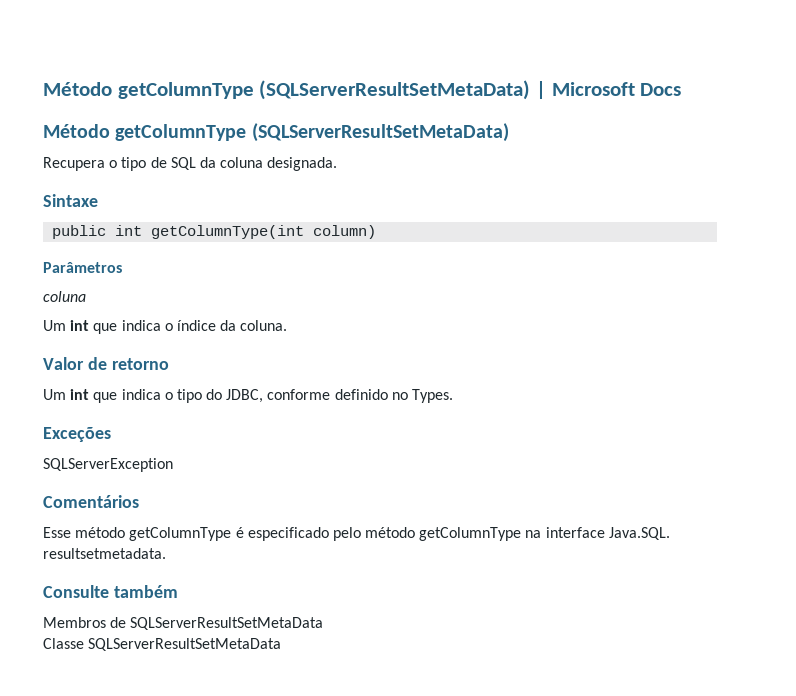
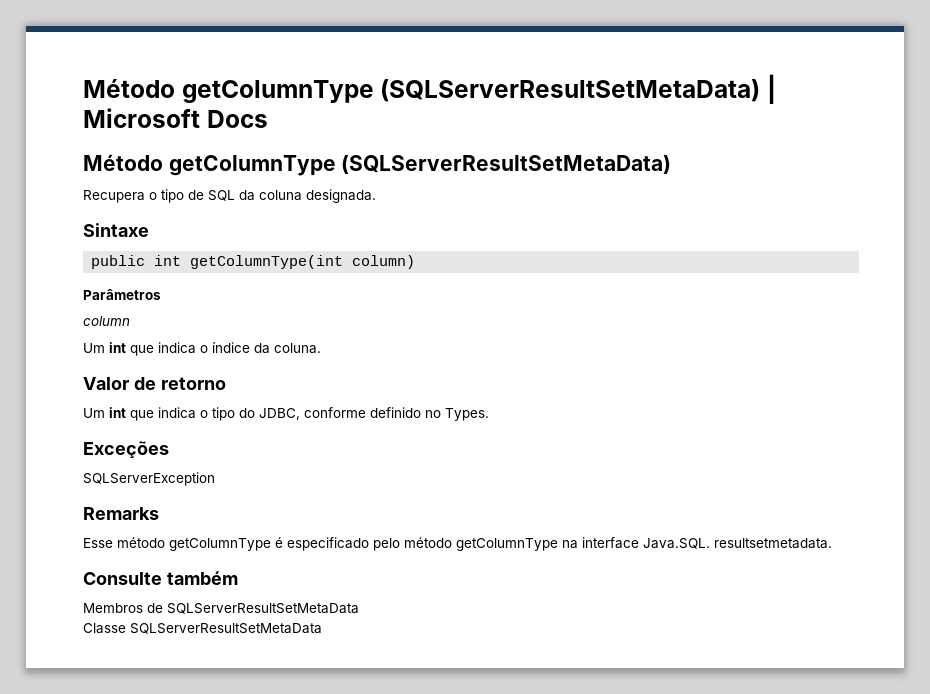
[43,291,86,302] coluna -> [83,316,130,326] column
[43,495,139,508] Comentários -> [83,507,159,520] Remarks

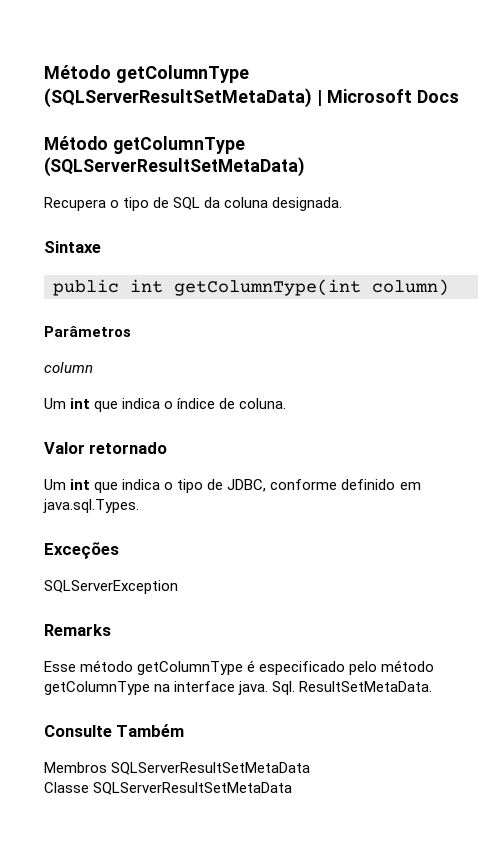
[254,343,270,354] da -> [219,398,236,409] de
[133,377,226,390] de retorno -> [89,442,168,454] retornado
[239,408,255,418] do -> [207,479,224,490] de
[425,408,489,421] no Types. -> [399,482,421,490] [43,499,139,513] em java.sql.Types.
[643,538,832,549] Java.SQL. resultsetmetadata. -> [238,681,433,695] java. Sql. ResultSetMetaData.
[166,571,238,585] também -> [116,724,185,737] Também
[147,603,163,613] de -> (107, 767) none

